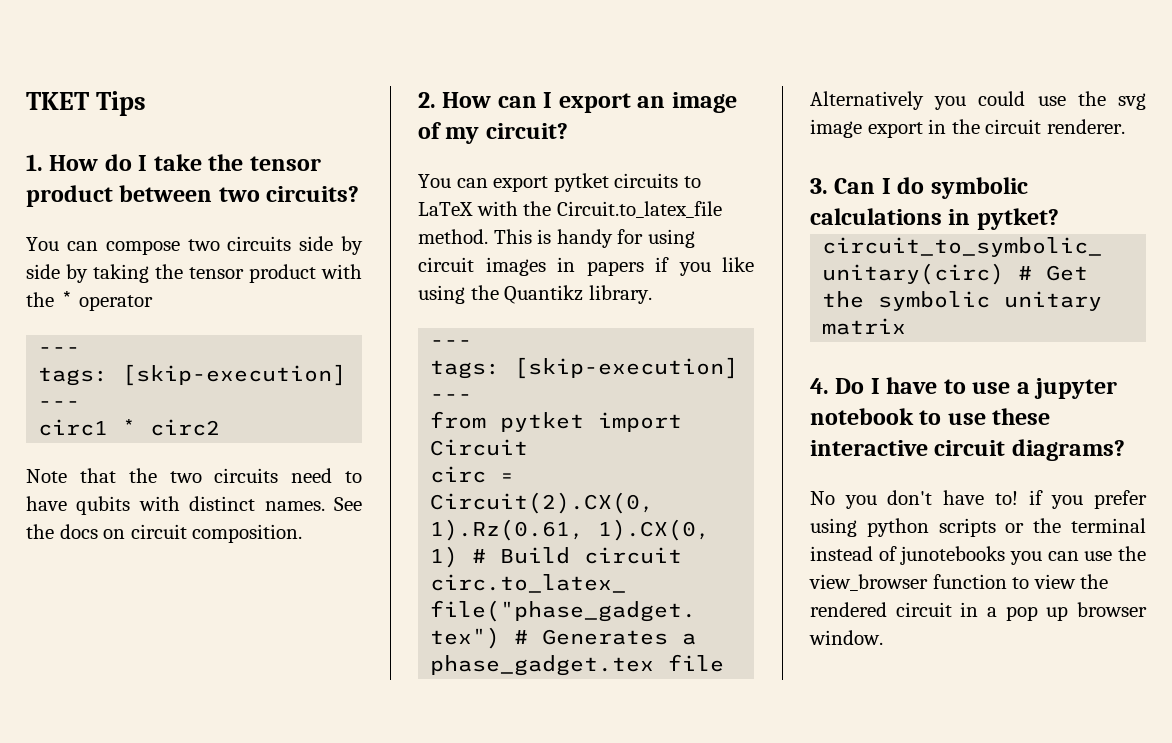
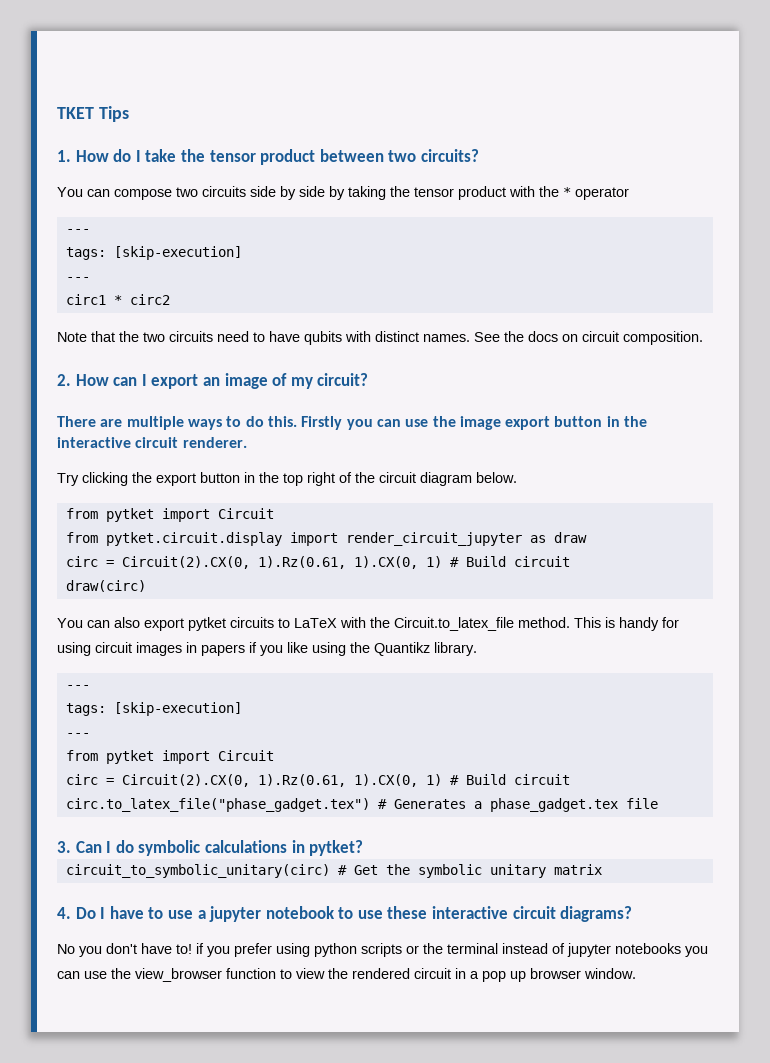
[418,174,488,188] // You can -> [57,416,648,430] [57,437,247,448] [57,472,517,486] [65,508,274,522] [65,532,587,546] [65,556,570,569] [65,580,146,592] [57,617,140,628] // There are multiple ways to do this. Firstly you can use the image export button in the interactive circuit renderer. // Try clicking the export button in the top right of the circuit diagram below. // from pytket import Circuit // from pytket.circuit.display import render_circuit_jupyter as draw // circ = Circuit(2).CX(0, 1).Rz(0.61, 1).CX(0, 1) # Build circuit // draw(circ) // You can also
[810,91,1146,110] [810,119,1125,138] // Alternatively you could use the svg image export in the circuit renderer. -> (658, 803) none
[900,546,1006,565] junotebooks -> [567,943,681,957] jupyter notebooks

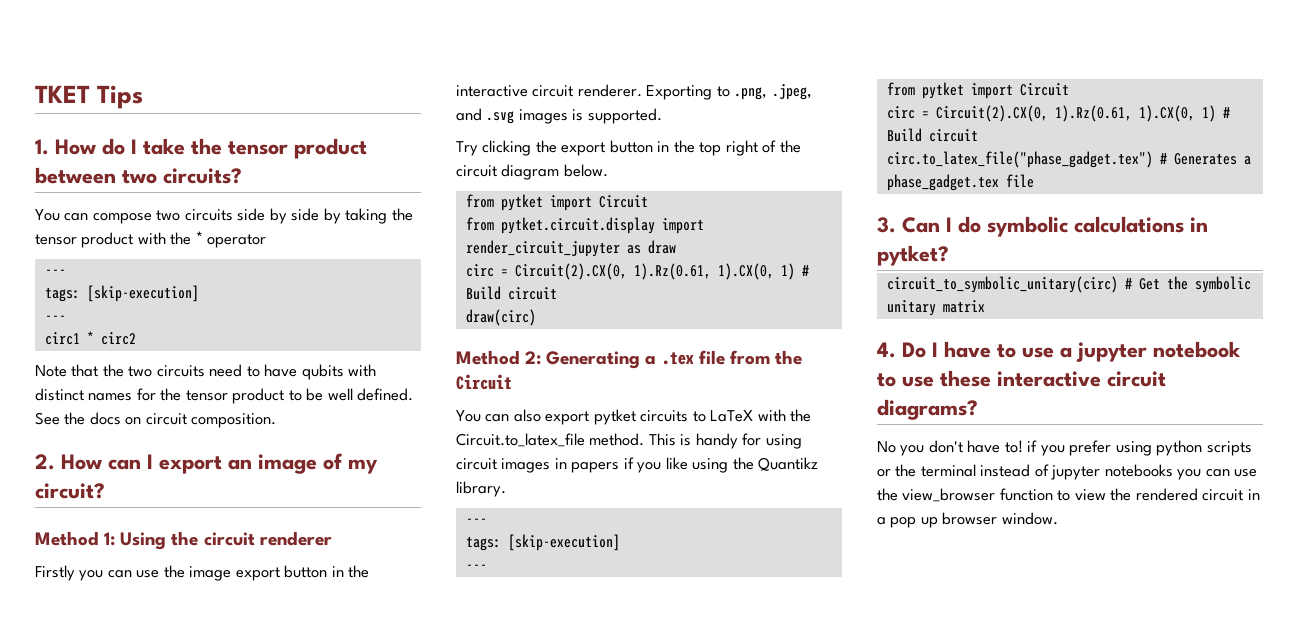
[423,334,470,342] names. -> [88,388,414,404] names for the tensor product to be well defined.
[57,416,297,430] There are multiple ways to do this. -> [35,531,332,550] Method 1: Using the circuit renderer //
(247, 442) none -> [646,84,812,100] [456,108,662,124] Exporting to .png, .jpeg, and .svg images is supported.
(146, 586) none -> [456,350,802,369] [456,374,512,390] // Method 2: Generating a .tex file from the Circuit

